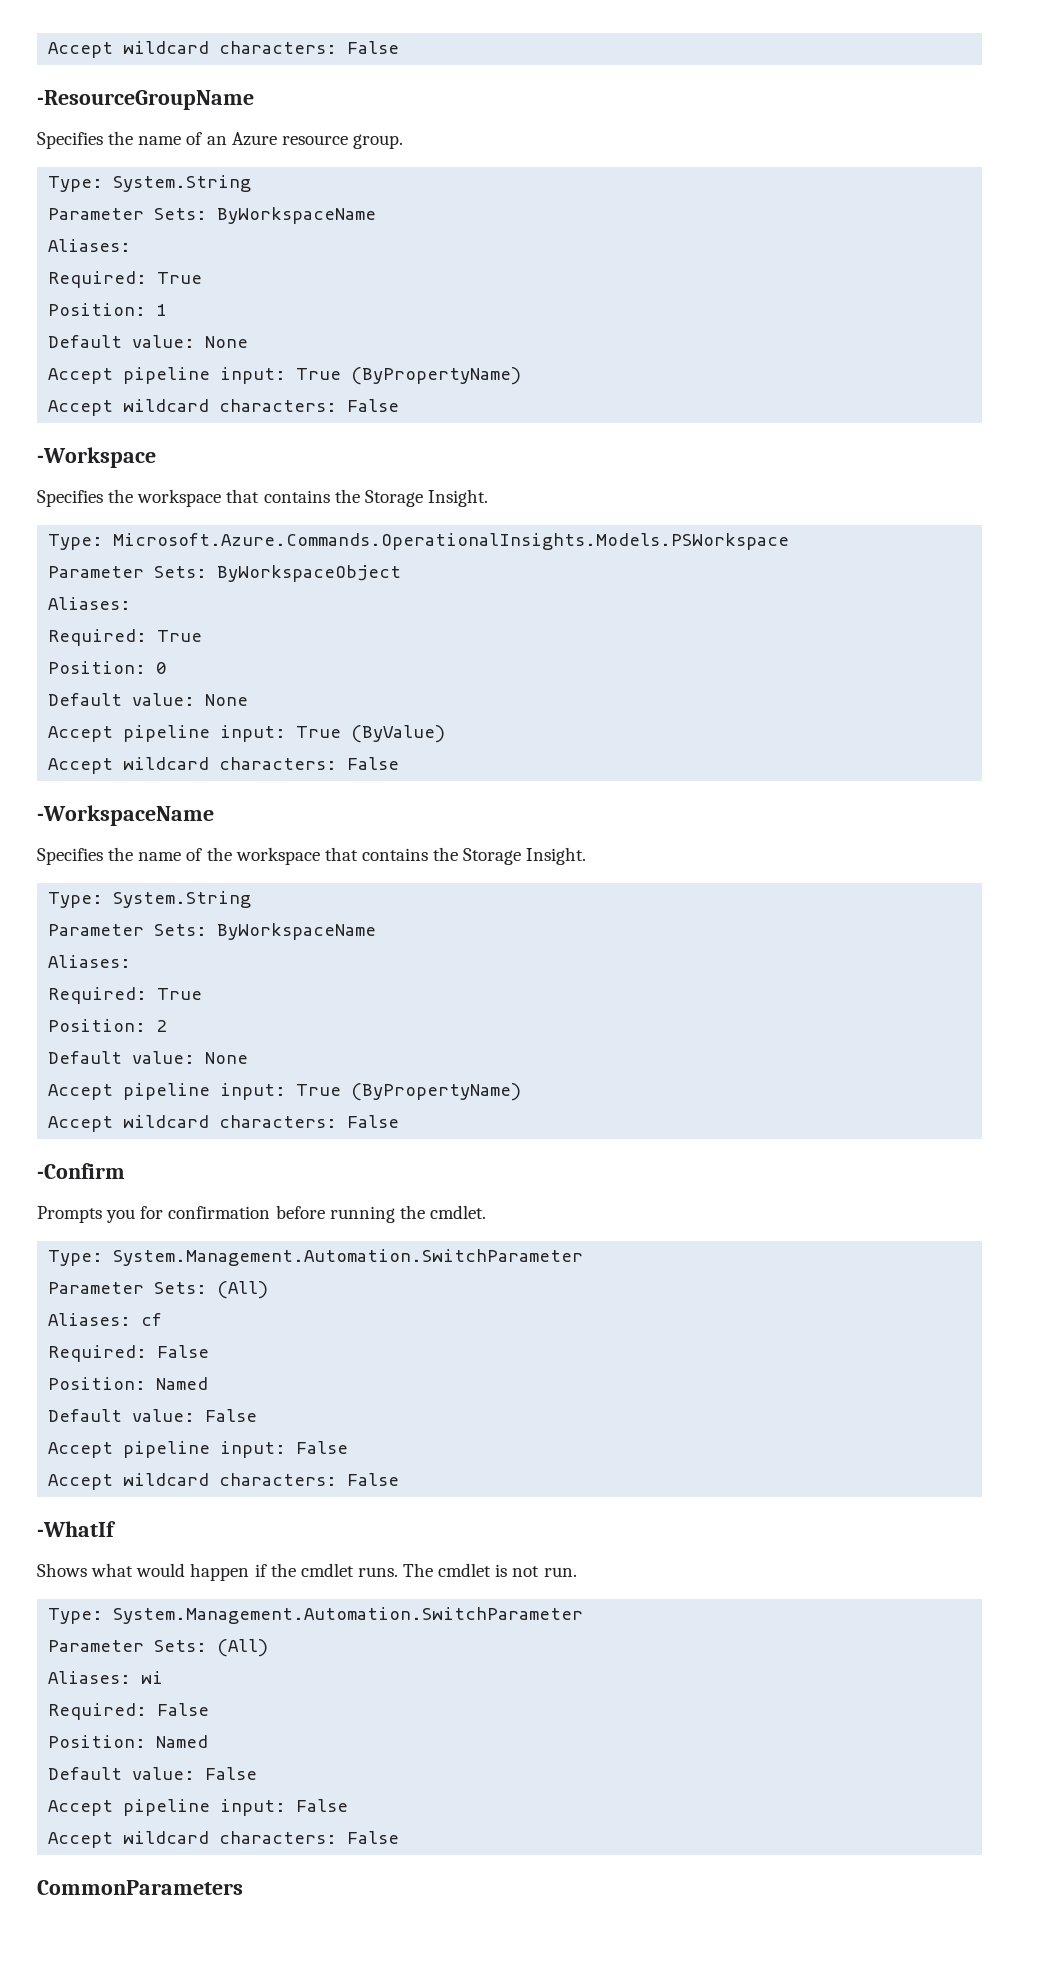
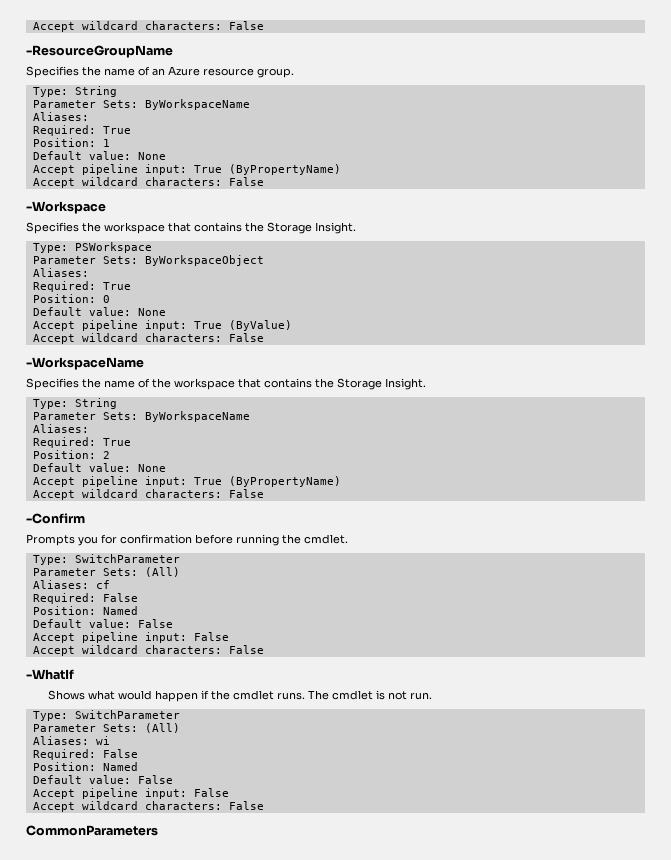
[113,175,252,192] System.String -> [74,86,117,97] String
[113,533,790,550] Microsoft.Azure.Commands.OperationalInsights.Models.PSWorkspace -> [74,242,152,253] PSWorkspace
[113,891,252,908] System.String -> [74,398,117,409] String
[113,1249,584,1266] System.Management.Automation.SwitchParameter -> [74,554,180,563] SwitchParameter
[113,1607,584,1624] System.Management.Automation.SwitchParameter -> [74,710,180,719] SwitchParameter

